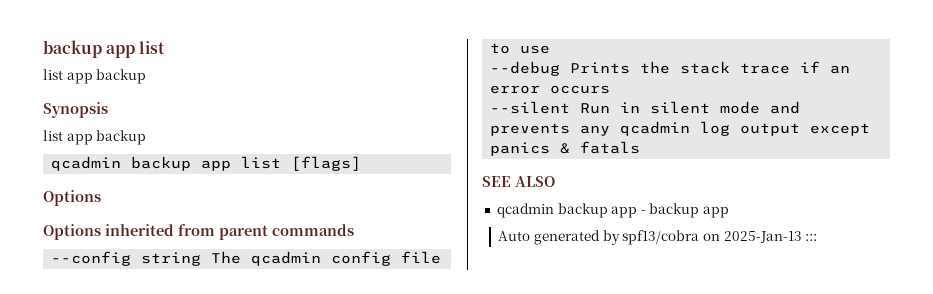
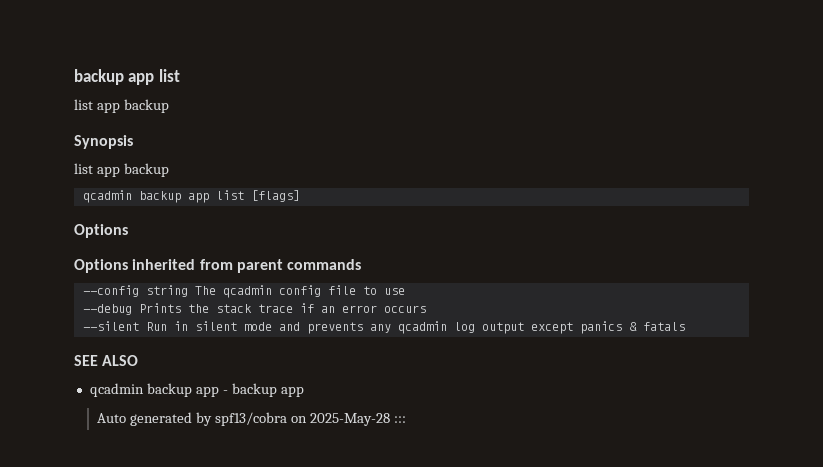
[723,231,802,243] 2025-Jan-13 -> [309,413,390,426] 2025-May-28

